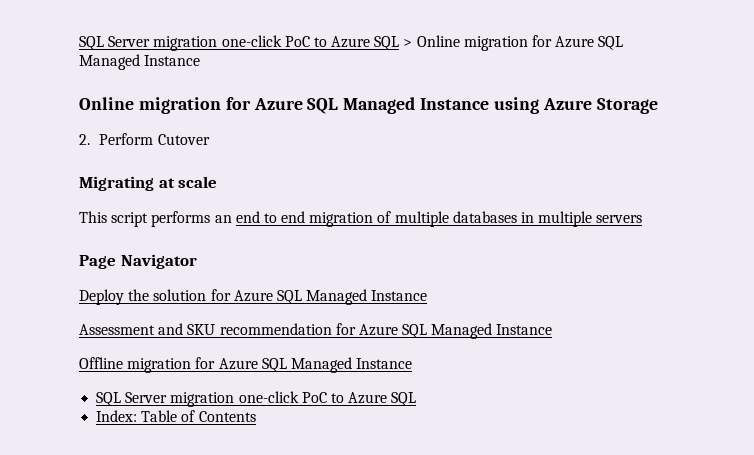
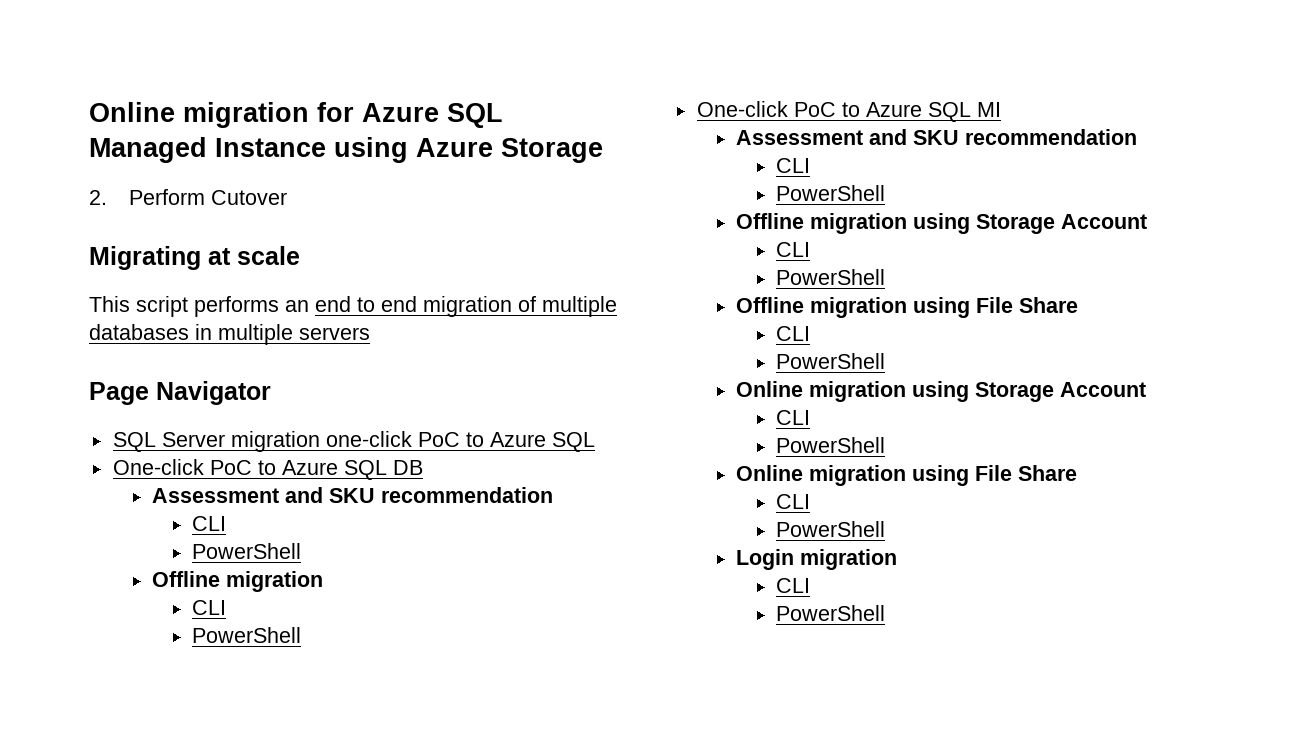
[79,35,624,51] [79,54,201,70] SQL Server migration one-click PoC to Azure SQL > Online migration for Azure SQL Managed Instance // -> (89, 112) none
[79,289,428,305] [79,323,553,339] [79,357,413,373] // Deploy the solution for Azure SQL Managed Instance // Assessment and SKU recommendation for Azure SQL Managed Instance // Offline migration for Azure SQL Managed Instance -> (271, 393) none
[96,410,256,422] Index: Table of Contents -> [112,459,423,480] [152,487,554,503] [192,516,227,531] [192,543,302,559] [152,571,324,592] [192,600,227,615] [192,627,302,643] [696,101,1001,122] [736,129,1138,145] [776,158,811,173] [776,185,886,201] [736,213,1148,234] [776,242,811,257] [776,269,886,285] [736,297,1079,318] [776,326,811,341] [776,353,886,369] [736,381,1147,402] [776,410,811,425] [776,437,886,453] [736,465,1078,486] [776,494,811,509] [776,521,886,537] [736,549,898,570] [776,578,811,593] [776,605,886,621] One-click PoC to Azure SQL DB // Assessment and SKU recommendation // CLI // PowerShell // Offline migration // CLI // PowerShell // One-click PoC to Azure SQL MI // Assessment and SKU recommendation // CLI // PowerShell // Offline migration using Storage Account // CLI // PowerShell // Offline migration using File Share // CLI // PowerShell // Online migration using Storage Account // CLI // PowerShell // Online migration using File Share // CLI // PowerShell // Login migration // CLI // PowerShell

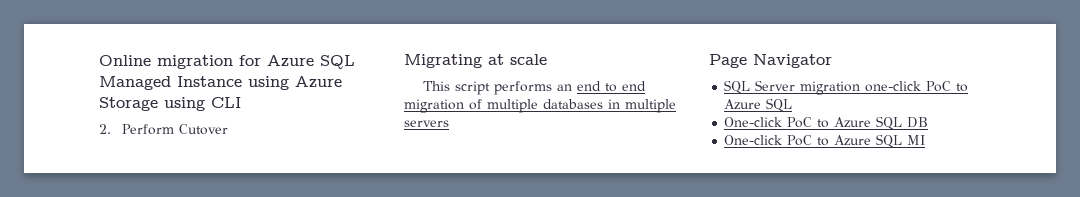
(603, 150) none -> [164,97,241,111] using CLI
[152,487,554,503] [192,516,227,531] [192,543,302,559] [152,571,324,592] [192,600,227,615] [192,627,302,643] // Assessment and SKU recommendation // CLI // PowerShell // Offline migration // CLI // PowerShell -> (929, 122) none
[736,129,1138,145] [776,158,811,173] [776,185,886,201] [736,213,1148,234] [776,242,811,257] [776,269,886,285] [736,297,1079,318] [776,326,811,341] [776,353,886,369] [736,381,1147,402] [776,410,811,425] [776,437,886,453] [736,465,1078,486] [776,494,811,509] [776,521,886,537] [736,549,898,570] [776,578,811,593] [776,605,886,621] // Assessment and SKU recommendation // CLI // PowerShell // Offline migration using Storage Account // CLI // PowerShell // Offline migration using File Share // CLI // PowerShell // Online migration using Storage Account // CLI // PowerShell // Online migration using File Share // CLI // PowerShell // Login migration // CLI // PowerShell -> (926, 140) none

